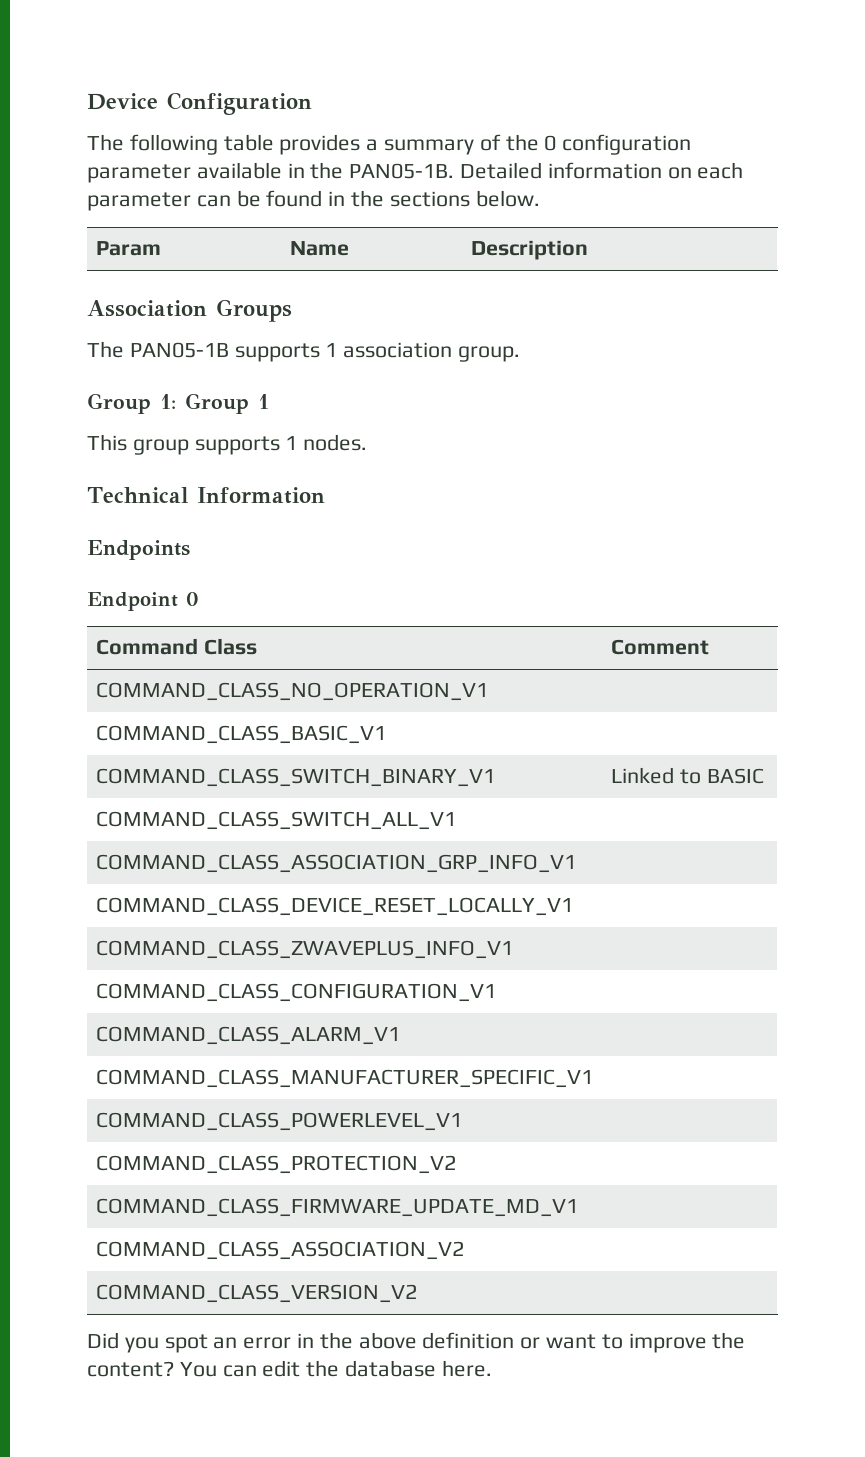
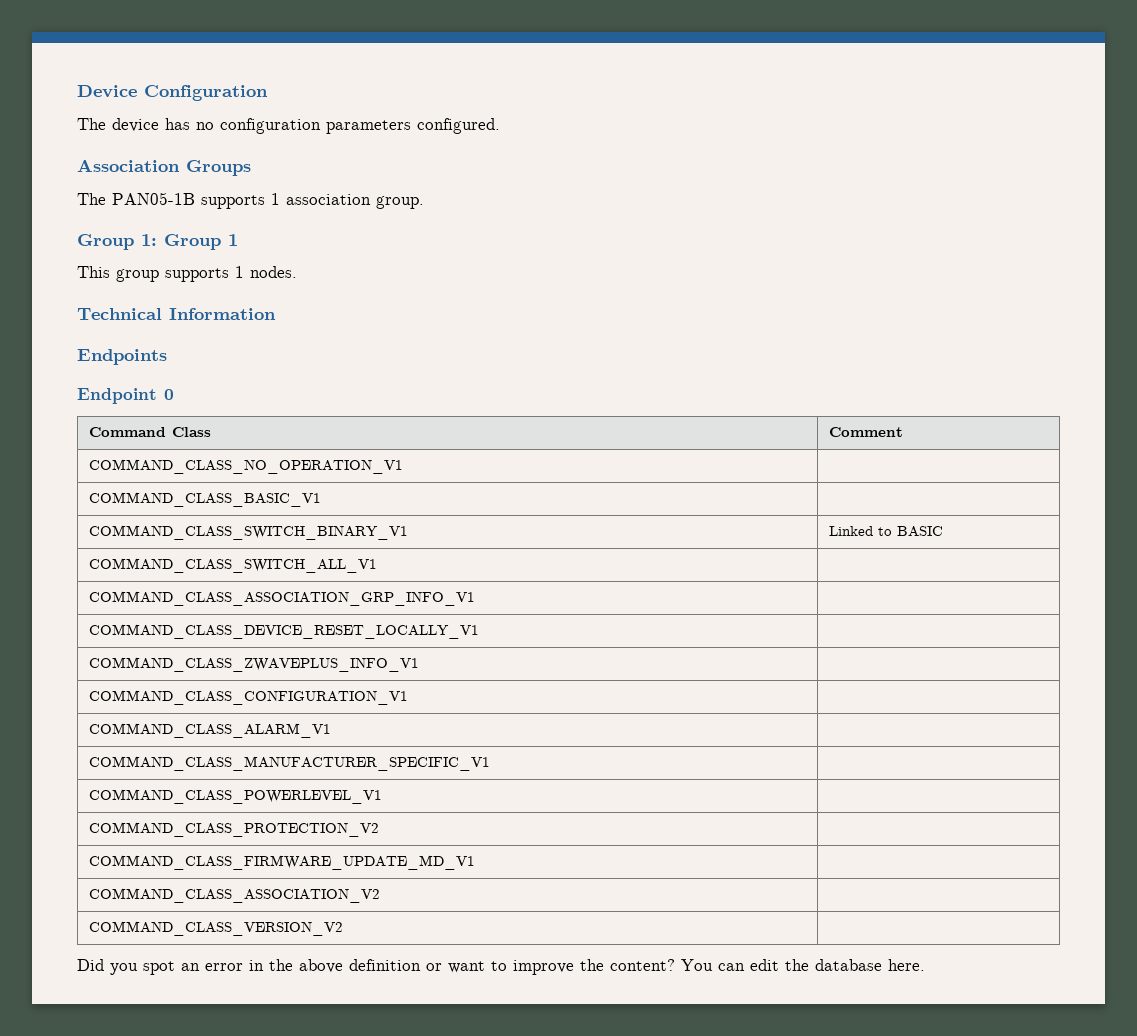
[129,134,692,155] [87,162,744,183] [87,190,540,211] [96,241,162,256] [290,241,350,256] [471,240,589,260] following table provides a summary of the 0 configuration parameter available in the PAN05-1B. Detailed information on each parameter can be found in the sections below. // Param | Name | Description -> [112,118,500,134] device has no configuration parameters configured.

